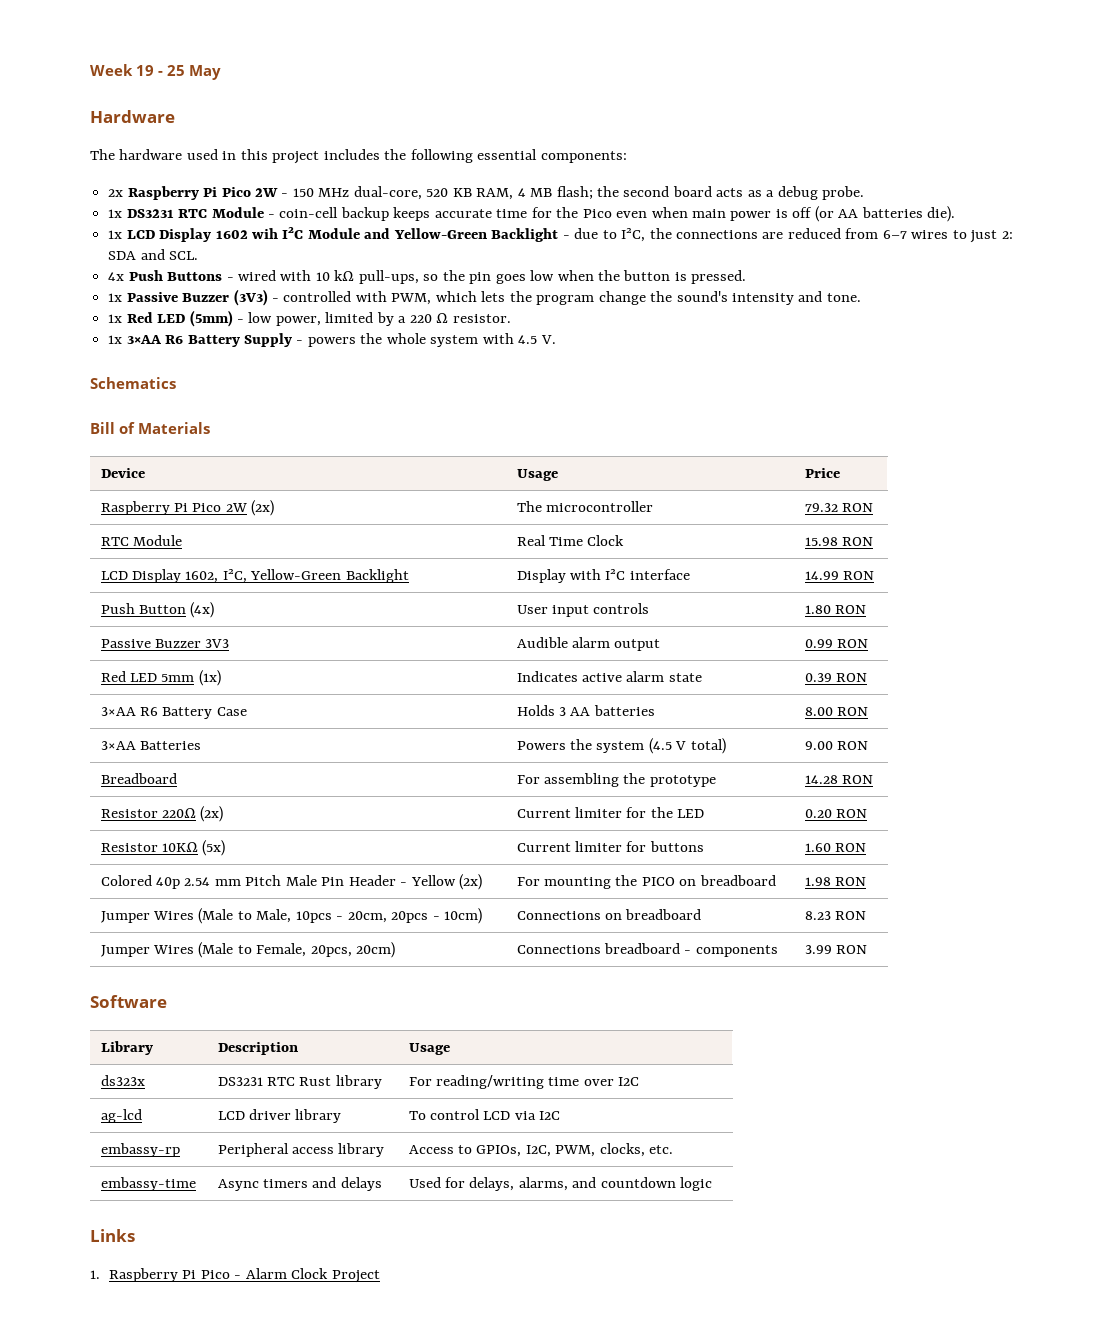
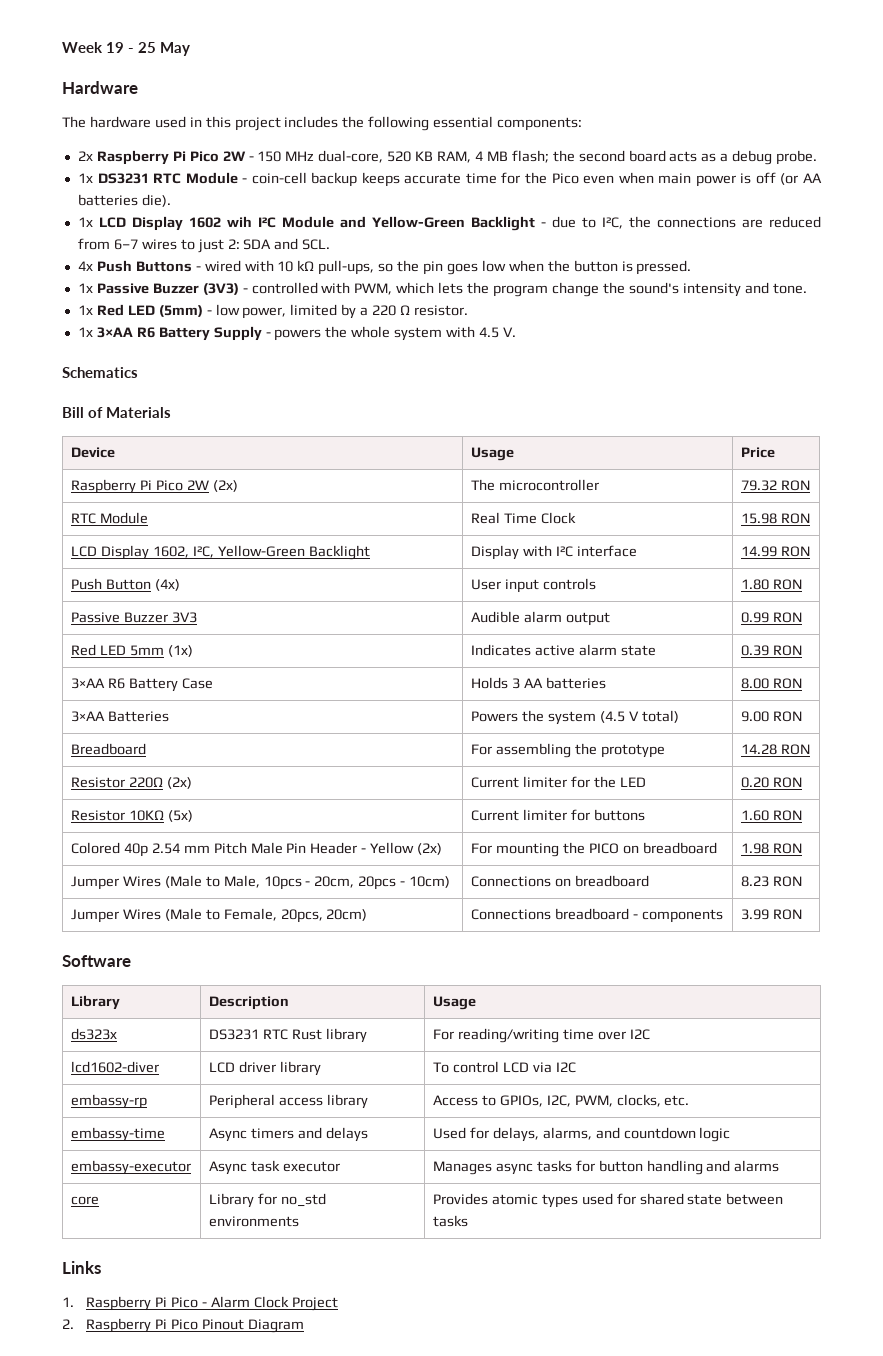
[100,1109,142,1123] ag-lcd -> [70,1061,159,1073] lcd1602-diver
(713, 1184) none -> [70,1160,191,1175] [208,1160,340,1175] [432,1160,780,1175] [70,1196,99,1205] [208,1193,326,1208] [208,1216,299,1227] [432,1193,784,1208] [432,1215,468,1227] // embassy-executor | Async task executor | Manages async tasks for button handling and alarms // core | Library for no_std environments | Provides atomic types used for shared state between tasks
(380, 1276) none -> [62,1318,304,1333] // 2. Raspberry Pi Pico Pinout Diagram

